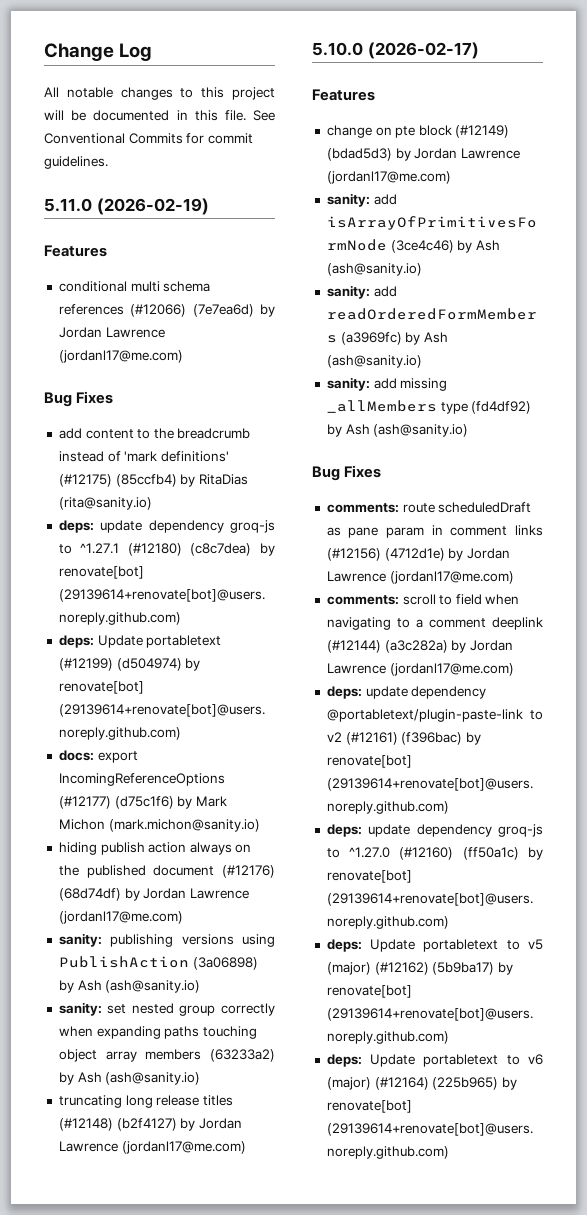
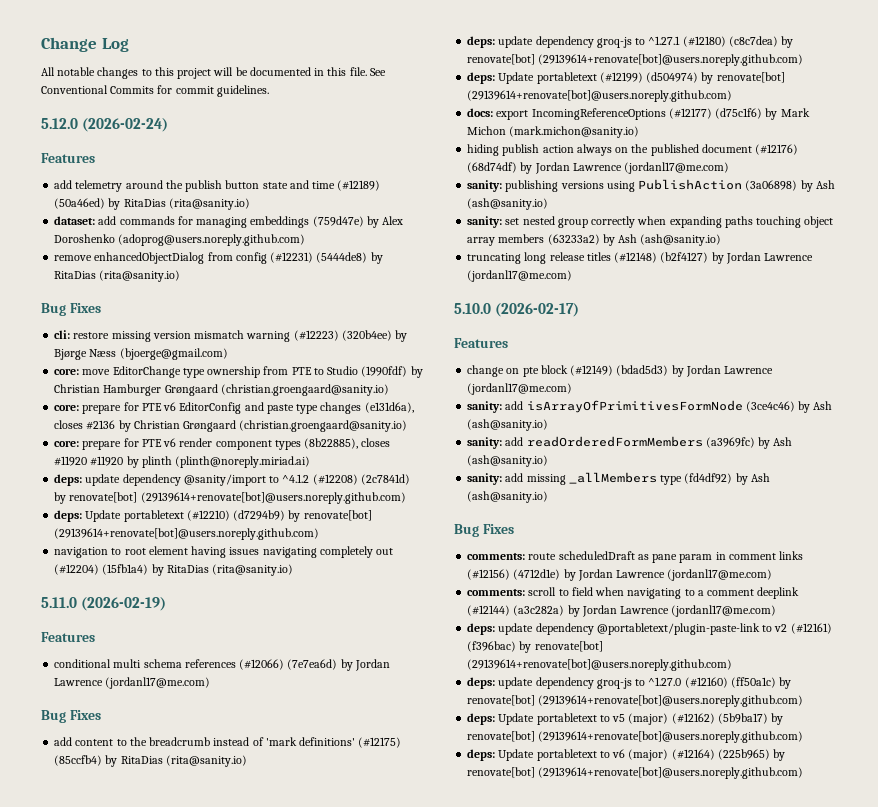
(108, 162) none -> [41,118,169,132] [41,153,95,163] [54,180,381,192] [54,198,250,210] [54,216,404,228] [54,234,306,246] [54,252,383,264] [54,270,181,282] [41,303,101,316] [54,330,408,342] [54,348,228,360] [54,366,423,378] [54,384,389,396] [54,402,414,414] [54,420,408,432] [54,438,391,450] [54,456,311,468] [54,474,410,486] [54,492,406,504] [54,510,372,522] [54,528,320,540] [54,546,394,558] [54,564,294,576] // 5.12.0 (2026-02-24) // Features // add telemetry around the publish button state and time (#12189) (50a46ed) by RitaDias (rita@sanity.io) // dataset: add commands for managing embeddings (759d47e) by Alex Doroshenko (adoprog@users.noreply.github.com) // remove enhancedObjectDialog from config (#12231) (5444de8) by RitaDias (rita@sanity.io) // Bug Fixes // cli: restore missing version mismatch warning (#12223) (320b4ee) by Bjørge Næss (bjoerge@gmail.com) // core: move EditorChange type ownership from PTE to Studio (1990fdf) by Christian Hamburger Grøngaard (christian.groengaard@sanity.io) // core: prepare for PTE v6 EditorConfig and paste type changes (e131d6a), closes #2136 by Christian Grøngaard (christian.groengaard@sanity.io) // core: prepare for PTE v6 render component types (8b22885), closes #11920 #11920 by plinth (plinth@noreply.miriad.ai) // deps: update dependency @sanity/import to ^4.1.2 (#12208) (2c7841d) by renovate[bot] (29139614+renovate[bot]@users.noreply.github.com) // deps: Update portabletext (#12210) (d7294b9) by renovate[bot] (29139614+renovate[bot]@users.noreply.github.com) // navigation to root element having issues navigating completely out (#12204) (15fb1a4) by RitaDias (rita@sanity.io)

